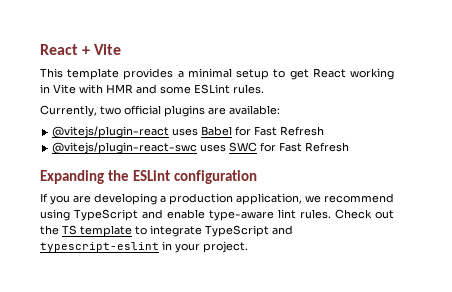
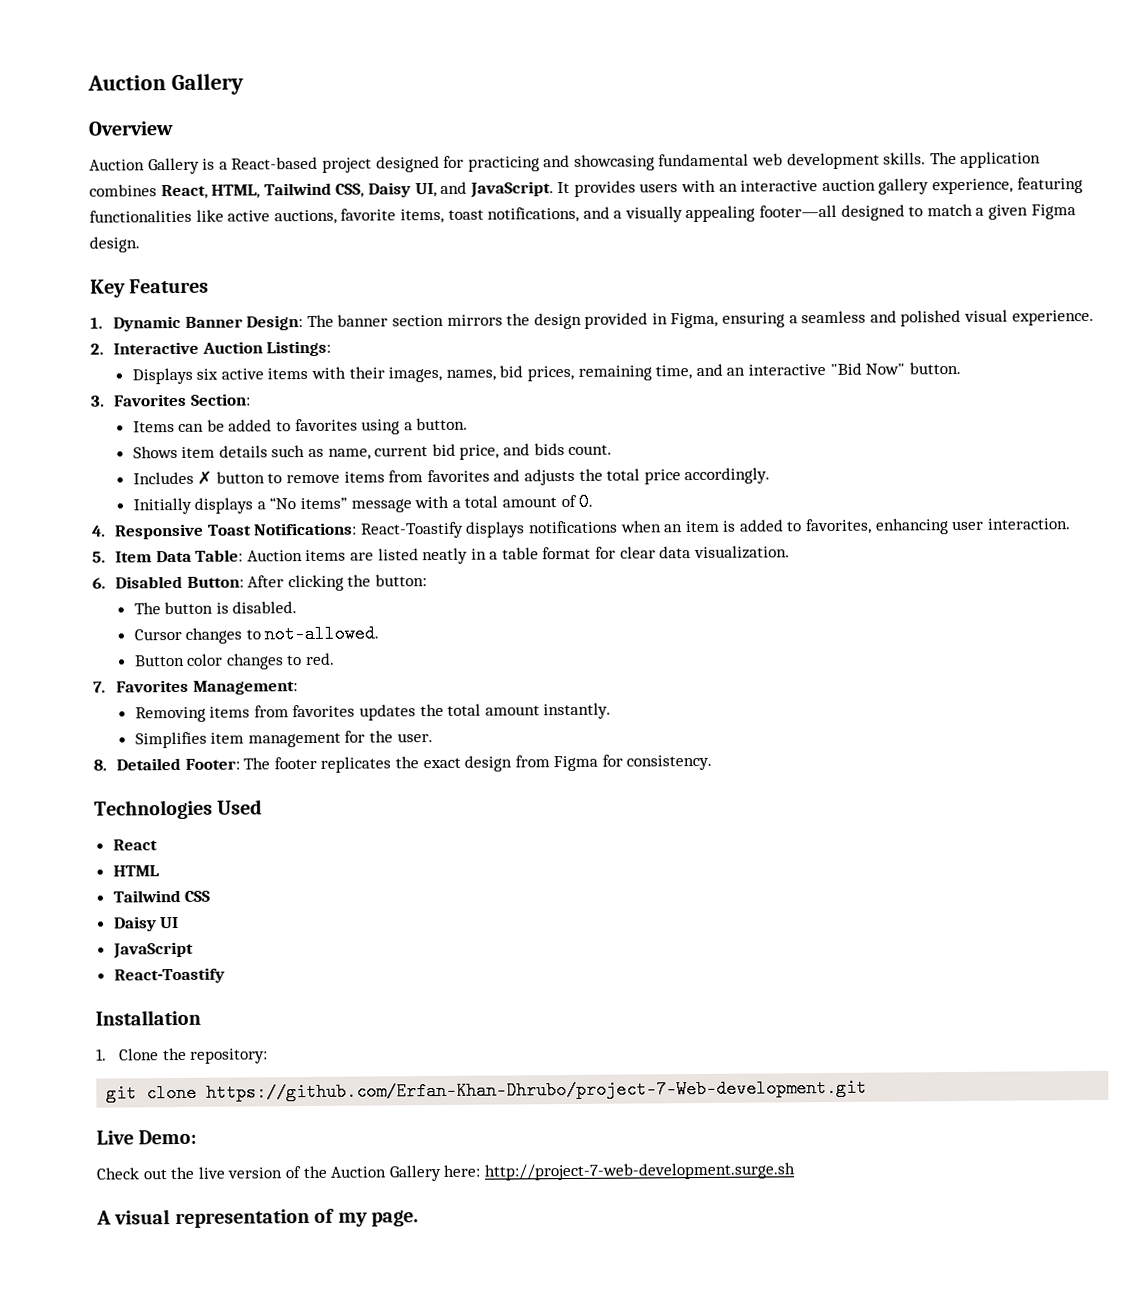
[40,44,122,55] [40,68,395,80] [40,84,264,94] [40,105,280,117] [52,126,325,138] [52,142,350,154] [40,170,257,184] [40,193,394,205] [40,209,394,221] [40,225,293,237] [40,241,248,253] React + Vite // This template provides a minimal setup to get React working in Vite with HMR and some ESLint rules. // Currently, two official plugins are available: // @vitejs/plugin-react uses Babel for Fast Refresh // @vitejs/plugin-react-swc uses SWC for Fast Refresh // Expanding the ESLint configuration // If you are developing a production application, we recommend using TypeScript and enable type-aware lint rules. Check out the TS template to integrate TypeScript and typescript-eslint in your project. -> [87,73,244,96] [88,121,173,136] [89,151,1042,175] [89,177,1083,200] [89,203,1076,225] [89,236,140,253] [90,278,210,298] [90,309,1094,332] [90,340,332,357] [131,361,961,385] [90,393,251,407] [132,417,469,435] [132,443,613,460] [132,467,771,486] [132,492,594,515] [91,518,1071,540] [92,545,790,565] [92,574,427,592] [133,601,298,615] [133,624,380,644] [133,652,336,670] [93,679,298,695] [134,702,612,723] [134,730,433,749] [93,754,713,773] [94,799,263,820] [112,839,158,851] [112,865,160,877] [112,889,211,903] [112,916,180,932] [112,941,194,959] [113,967,225,984] [95,1009,201,1026] [96,1047,269,1064] [106,1078,868,1103] [96,1129,198,1145] [96,1162,796,1182] [96,1208,419,1229] Auction Gallery // Overview // Auction Gallery is a React-based project designed for practicing and showcasing fundamental web development skills. The application combines React, HTML, Tailwind CSS, Daisy UI, and JavaScript. It provides users with an interactive auction gallery experience, featuring functionalities like active auctions, favorite items, toast notifications, and a visually appealing footer—all designed to match a given Figma design. // Key Features // 1. Dynamic Banner Design: The banner section mirrors the design provided in Figma, ensuring a seamless and polished visual experience. // 2. Interactive Auction Listings: // Displays six active items with their images, names, bid prices, remaining time, and an interactive "Bid Now" button. // 3. Favorites Section: // Items can be added to favorites using a button. // Shows item details such as name, current bid price, and bids count. // Includes ✗ button to remove items from favorites and adjusts the total price accordingly. // Initially displays a “No items” message with a total amount of 0. // 4. Responsive Toast Notifications: React-Toastify displays notifications when an item is added to favorites, enhancing user interaction. // 5. Item Data Table: Auction items are listed neatly in a table format for clear data visualization. // 6. Disabled Button: After clicking the button: // The button is disabled. // Cursor changes to not-allowed. // Button color changes to red. // 7. Favorites Management: // Removing items from favorites updates the total amount instantly. // Simplifies item management for the user. // 8. Detailed Footer: The footer replicates the exact design from Figma for consistency. // Technologies Used // React // HTML // Tailwind CSS // Daisy UI // JavaScript // React-Toastify // Installation // 1. Clone the repository: // git clone https://github.com/Erfan-Khan-Dhrubo/project-7-Web-development.git // Live Demo: // Check out the live version of the Auction Gallery here: http://project-7-web-development.surge.sh // A visual representation of my page.

